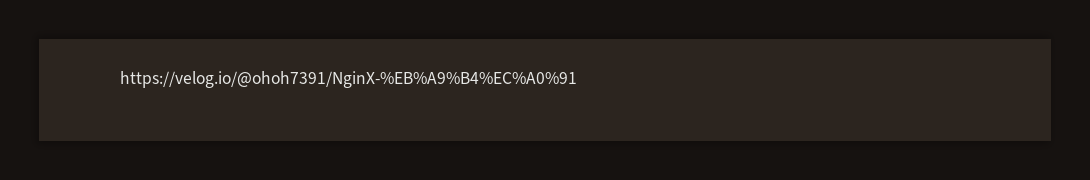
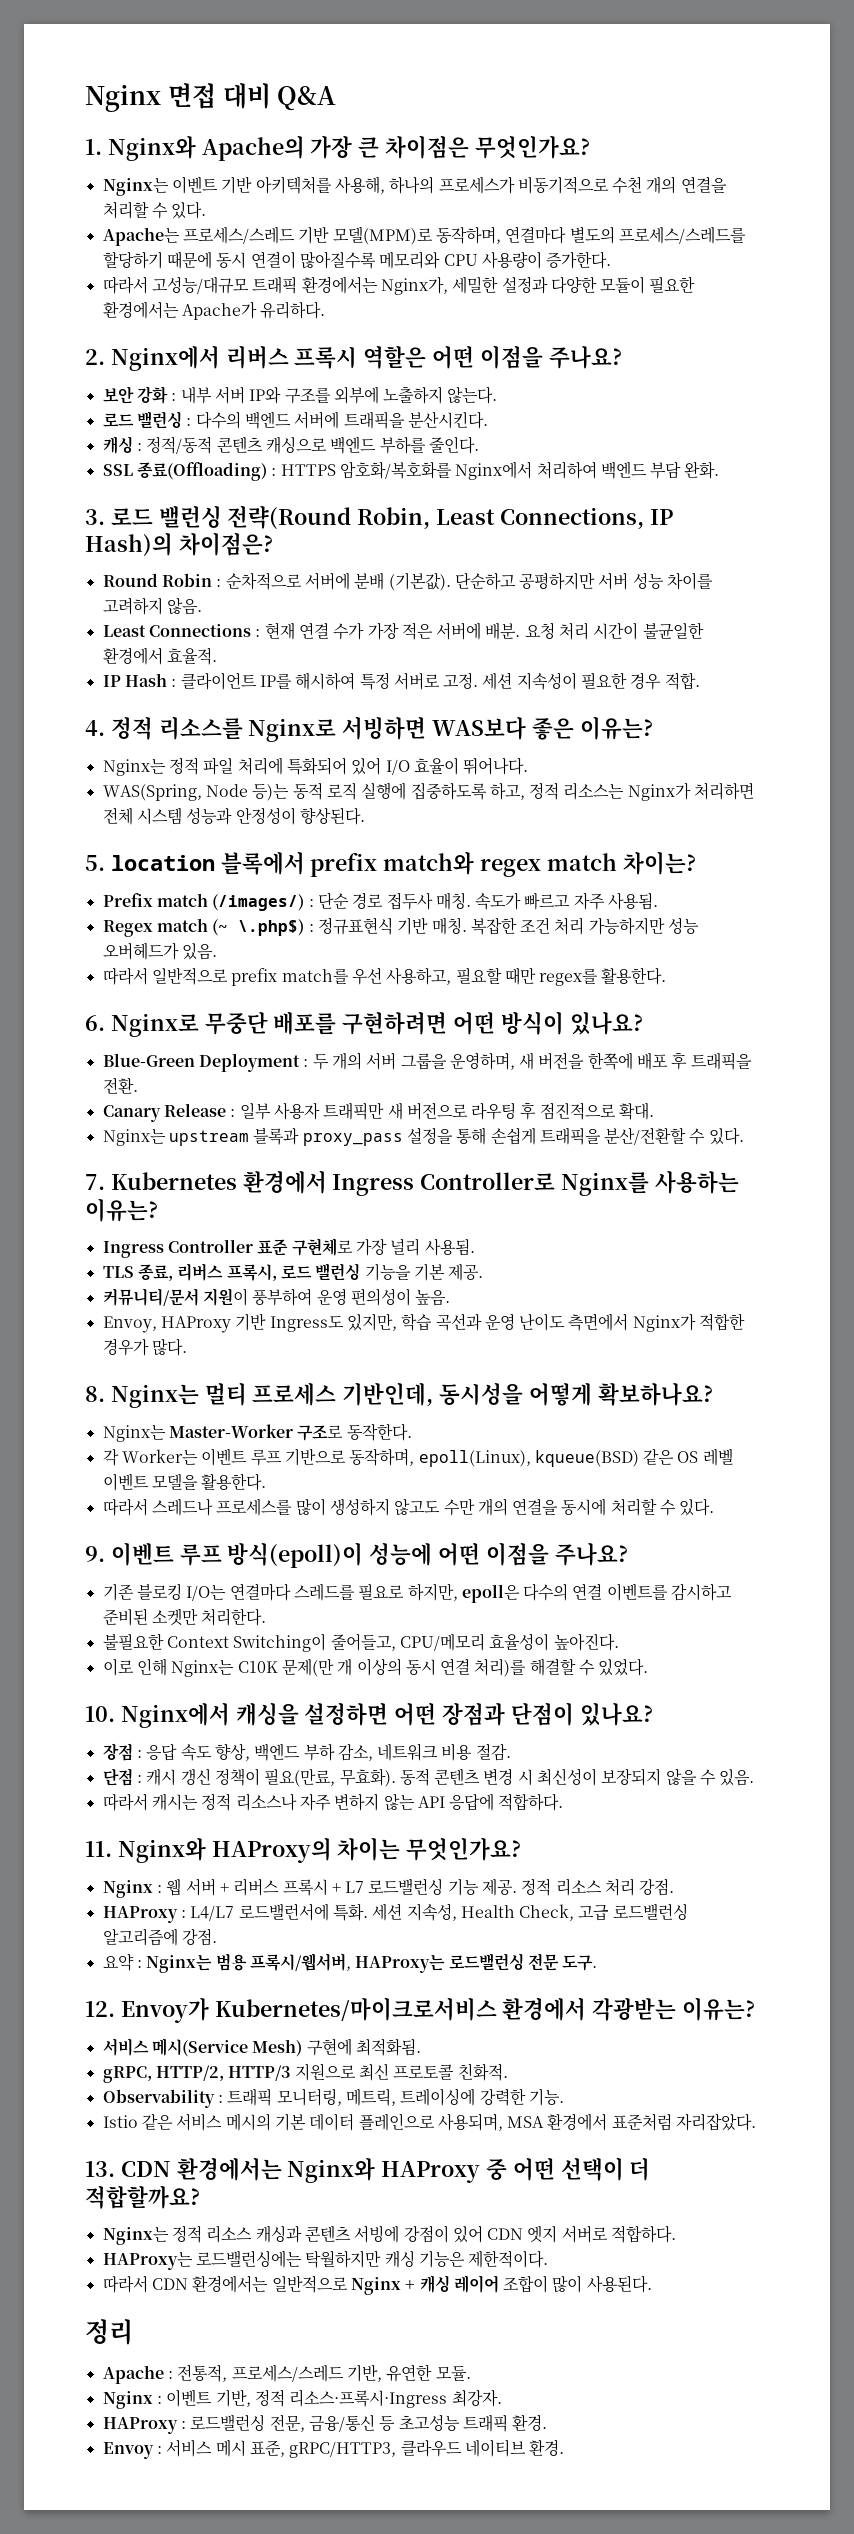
[120,71,577,88] https://velog.io/@ohoh7391/NginX-%EB%A9%B4%EC%A0%91 -> [85,83,337,112] [85,135,590,161] [102,176,727,196] [102,201,207,219] [102,226,746,246] [102,251,612,269] [102,276,696,295] [102,301,326,320] [85,345,622,371] [102,386,498,404] [102,411,488,429] [102,436,479,454] [102,461,720,481] [85,505,673,530] [85,532,273,557] [102,572,714,591] [102,597,202,615] [102,622,704,640] [102,647,217,665] [102,672,700,690] [85,716,653,742] [102,757,529,776] [102,782,755,801] [102,807,365,825] [85,851,696,877] [102,892,659,911] [102,917,700,937] [102,942,217,960] [102,967,667,986] [85,1011,643,1037] [102,1052,752,1072] [102,1077,138,1094] [102,1102,655,1122] [102,1127,744,1146] [85,1171,739,1196] [85,1198,158,1222] [102,1238,475,1258] [102,1263,484,1281] [102,1288,451,1306] [102,1313,746,1333] [102,1338,187,1356] [85,1382,713,1408] [102,1423,412,1442] [102,1448,733,1467] [102,1473,267,1491] [102,1498,715,1516] [85,1542,628,1568] [102,1583,733,1603] [102,1608,267,1626] [102,1633,619,1652] [102,1658,649,1677] [85,1702,653,1728] [102,1743,511,1761] [102,1768,755,1787] [102,1793,564,1811] [85,1837,522,1863] [102,1878,675,1898] [102,1903,688,1923] [102,1928,217,1946] [102,1953,598,1973] [85,1997,756,2023] [102,2038,421,2057] [102,2063,508,2083] [102,2088,564,2108] [102,2113,757,2131] [85,2157,651,2183] [85,2185,200,2209] [102,2225,677,2245] [102,2250,549,2270] [102,2275,652,2295] [85,2319,133,2345] [102,2364,471,2384] [102,2389,502,2409] [102,2414,548,2434] [102,2439,565,2459] Nginx 면접 대비 Q&A // 1. Nginx와 Apache의 가장 큰 차이점은 무엇인가요? // Nginx는 이벤트 기반 아키텍처를 사용해, 하나의 프로세스가 비동기적으로 수천 개의 연결을 처리할 수 있다. // Apache는 프로세스/스레드 기반 모델(MPM)로 동작하며, 연결마다 별도의 프로세스/스레드를 할당하기 때문에 동시 연결이 많아질수록 메모리와 CPU 사용량이 증가한다. // 따라서 고성능/대규모 트래픽 환경에서는 Nginx가, 세밀한 설정과 다양한 모듈이 필요한 환경에서는 Apache가 유리하다. // 2. Nginx에서 리버스 프록시 역할은 어떤 이점을 주나요? // 보안 강화 : 내부 서버 IP와 구조를 외부에 노출하지 않는다. // 로드 밸런싱 : 다수의 백엔드 서버에 트래픽을 분산시킨다. // 캐싱 : 정적/동적 콘텐츠 캐싱으로 백엔드 부하를 줄인다. // SSL 종료(Offloading) : HTTPS 암호화/복호화를 Nginx에서 처리하여 백엔드 부담 완화. // 3. 로드 밸런싱 전략(Round Robin, Least Connections, IP Hash)의 차이점은? // Round Robin : 순차적으로 서버에 분배 (기본값). 단순하고 공평하지만 서버 성능 차이를 고려하지 않음. // Least Connections : 현재 연결 수가 가장 적은 서버에 배분. 요청 처리 시간이 불균일한 환경에서 효율적. // IP Hash : 클라이언트 IP를 해시하여 특정 서버로 고정. 세션 지속성이 필요한 경우 적합. // 4. 정적 리소스를 Nginx로 서빙하면 WAS보다 좋은 이유는? // Nginx는 정적 파일 처리에 특화되어 있어 I/O 효율이 뛰어나다. // WAS(Spring, Node 등)는 동적 로직 실행에 집중하도록 하고, 정적 리소스는 Nginx가 처리하면 전체 시스템 성능과 안정성이 향상된다. // 5. location 블록에서 prefix match와 regex match 차이는? // Prefix match (/images/) : 단순 경로 접두사 매칭. 속도가 빠르고 자주 사용됨. // Regex match (~ \.php$) : 정규표현식 기반 매칭. 복잡한 조건 처리 가능하지만 성능 오버헤드가 있음. // 따라서 일반적으로 prefix match를 우선 사용하고, 필요할 때만 regex를 활용한다. // 6. Nginx로 무중단 배포를 구현하려면 어떤 방식이 있나요? // Blue-Green Deployment : 두 개의 서버 그룹을 운영하며, 새 버전을 한쪽에 배포 후 트래픽을 전환. // Canary Release : 일부 사용자 트래픽만 새 버전으로 라우팅 후 점진적으로 확대. // Nginx는 upstream 블록과 proxy_pass 설정을 통해 손쉽게 트래픽을 분산/전환할 수 있다. // 7. Kubernetes 환경에서 Ingress Controller로 Nginx를 사용하는 이유는? // Ingress Controller 표준 구현체로 가장 널리 사용됨. // TLS 종료, 리버스 프록시, 로드 밸런싱 기능을 기본 제공. // 커뮤니티/문서 지원이 풍부하여 운영 편의성이 높음. // Envoy, HAProxy 기반 Ingress도 있지만, 학습 곡선과 운영 난이도 측면에서 Nginx가 적합한 경우가 많다. // 8. Nginx는 멀티 프로세스 기반인데, 동시성을 어떻게 확보하나요? // Nginx는 Master-Worker 구조로 동작한다. // 각 Worker는 이벤트 루프 기반으로 동작하며, epoll(Linux), kqueue(BSD) 같은 OS 레벨 이벤트 모델을 활용한다. // 따라서 스레드나 프로세스를 많이 생성하지 않고도 수만 개의 연결을 동시에 처리할 수 있다. // 9. 이벤트 루프 방식(epoll)이 성능에 어떤 이점을 주나요? // 기존 블로킹 I/O는 연결마다 스레드를 필요로 하지만, epoll은 다수의 연결 이벤트를 감시하고 준비된 소켓만 처리한다. // 불필요한 Context Switching이 줄어들고, CPU/메모리 효율성이 높아진다. // 이로 인해 Nginx는 C10K 문제(만 개 이상의 동시 연결 처리)를 해결할 수 있었다. // 10. Nginx에서 캐싱을 설정하면 어떤 장점과 단점이 있나요? // 장점 : 응답 속도 향상, 백엔드 부하 감소, 네트워크 비용 절감. // 단점 : 캐시 갱신 정책이 필요(만료, 무효화). 동적 콘텐츠 변경 시 최신성이 보장되지 않을 수 있음. // 따라서 캐시는 정적 리소스나 자주 변하지 않는 API 응답에 적합하다. // 11. Nginx와 HAProxy의 차이는 무엇인가요? // Nginx : 웹 서버 + 리버스 프록시 + L7 로드밸런싱 기능 제공. 정적 리소스 처리 강점. // HAProxy : L4/L7 로드밸런서에 특화. 세션 지속성, Health Check, 고급 로드밸런싱 알고리즘에 강점. // 요약 : Nginx는 범용 프록시/웹서버, HAProxy는 로드밸런싱 전문 도구. // 12. Envoy가 Kubernetes/마이크로서비스 환경에서 각광받는 이유는? // 서비스 메시(Service Mesh) 구현에 최적화됨. // gRPC, HTTP/2, HTTP/3 지원으로 최신 프로토콜 친화적. // Observability : 트래픽 모니터링, 메트릭, 트레이싱에 강력한 기능. // Istio 같은 서비스 메시의 기본 데이터 플레인으로 사용되며, MSA 환경에서 표준처럼 자리잡았다. // 13. CDN 환경에서는 Nginx와 HAProxy 중 어떤 선택이 더 적합할까요? // Nginx는 정적 리소스 캐싱과 콘텐츠 서빙에 강점이 있어 CDN 엣지 서버로 적합하다. // HAProxy는 로드밸런싱에는 탁월하지만 캐싱 기능은 제한적이다. // 따라서 CDN 환경에서는 일반적으로 Nginx + 캐싱 레이어 조합이 많이 사용된다. // 정리 // Apache : 전통적, 프로세스/스레드 기반, 유연한 모듈. // Nginx : 이벤트 기반, 정적 리소스·프록시·Ingress 최강자. // HAProxy : 로드밸런싱 전문, 금융/통신 등 초고성능 트래픽 환경. // Envoy : 서비스 메시 표준, gRPC/HTTP3, 클라우드 네이티브 환경.

